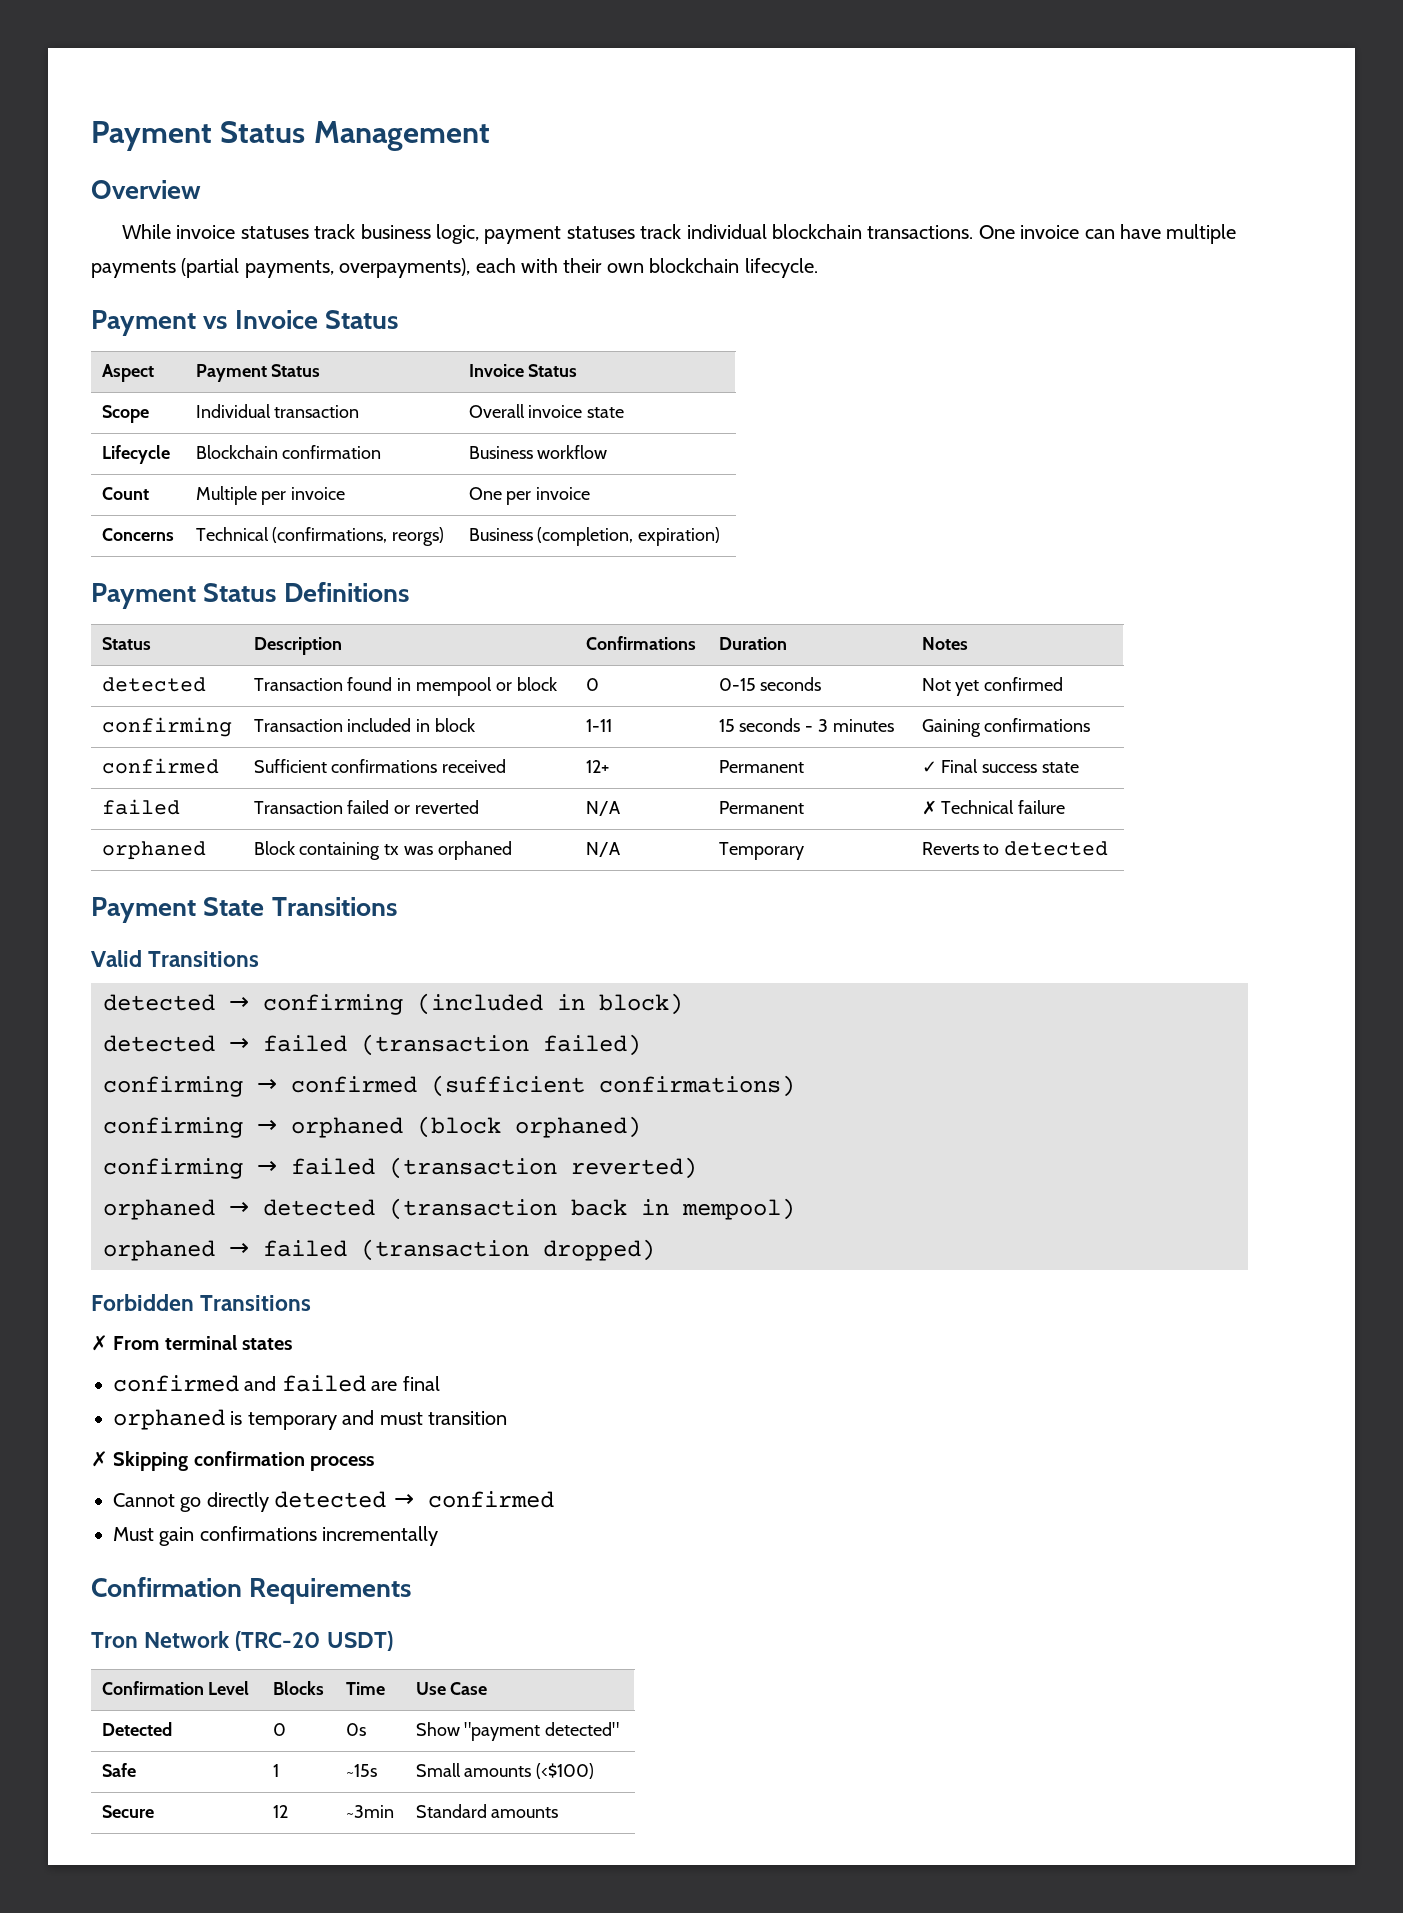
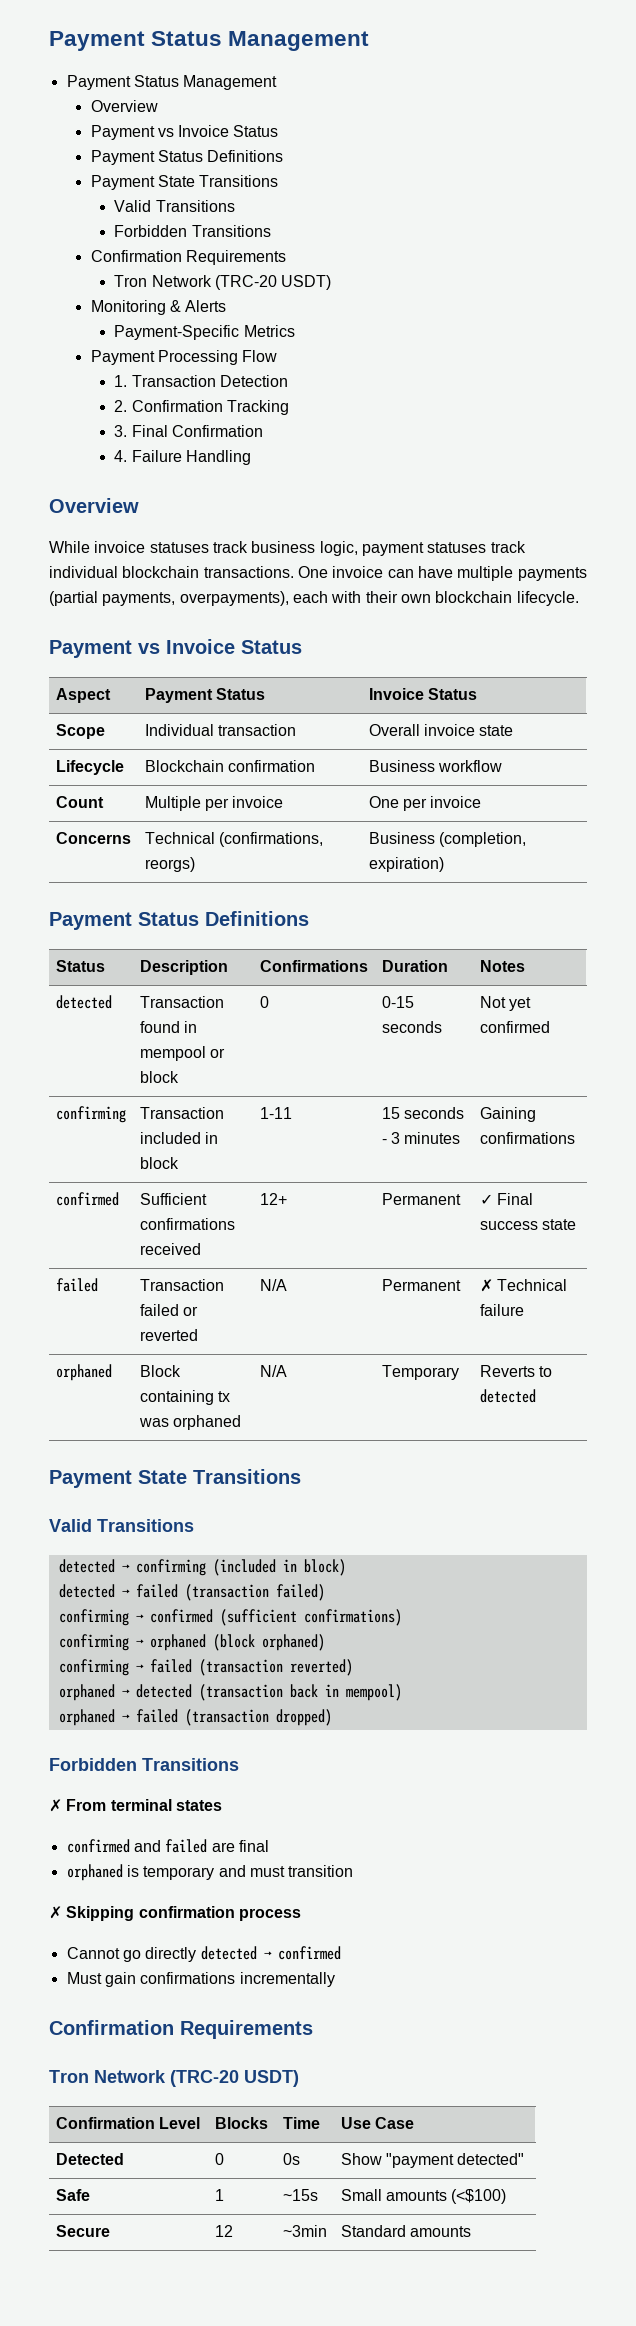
[91,121,490,151] Payment Status Management -> [49,31,370,51] [66,75,278,90] [90,100,158,112] [90,125,279,140] [90,150,284,165] [90,175,279,190] [114,200,235,212] [114,225,271,237] [90,250,286,265] [114,275,332,290] [90,300,227,315] [114,325,295,340] [90,350,278,365] [114,375,289,387] [114,400,290,415] [114,425,264,437] [114,450,252,465] Payment Status Management // Payment Status Management // Overview // Payment vs Invoice Status // Payment Status Definitions // Payment State Transitions // Valid Transitions // Forbidden Transitions // Confirmation Requirements // Tron Network (TRC-20 USDT) // Monitoring & Alerts // Payment-Specific Metrics // Payment Processing Flow // 1. Transaction Detection // 2. Confirmation Tracking // 3. Final Confirmation // 4. Failure Handling

